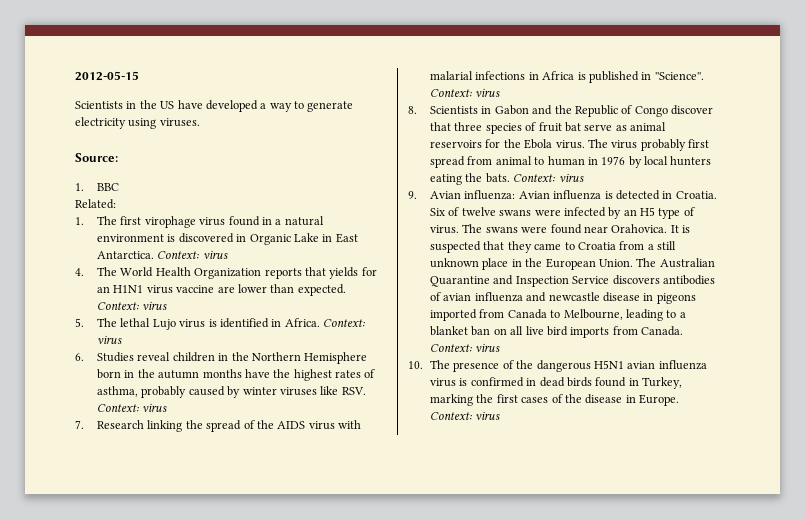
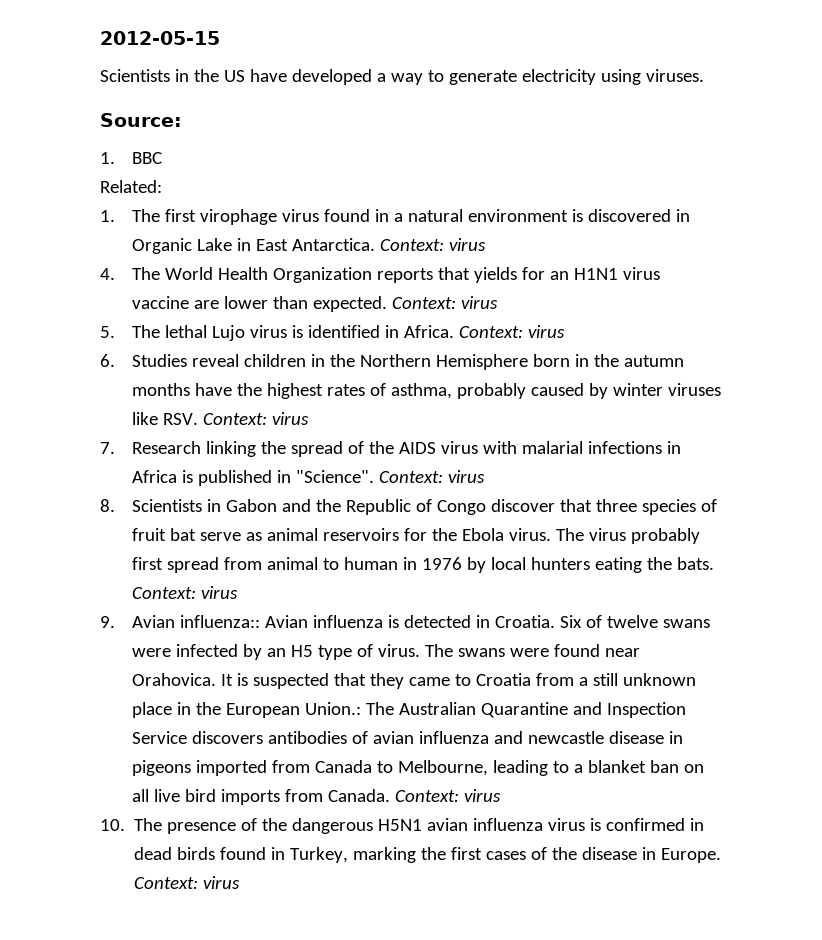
[654,72,704,80] ''Science''. -> [296,470,375,483] "Science".
[464,190,516,200] influenza: -> [180,615,261,628] influenza::
[598,259,633,267] Union. -> [305,702,362,715] Union.:

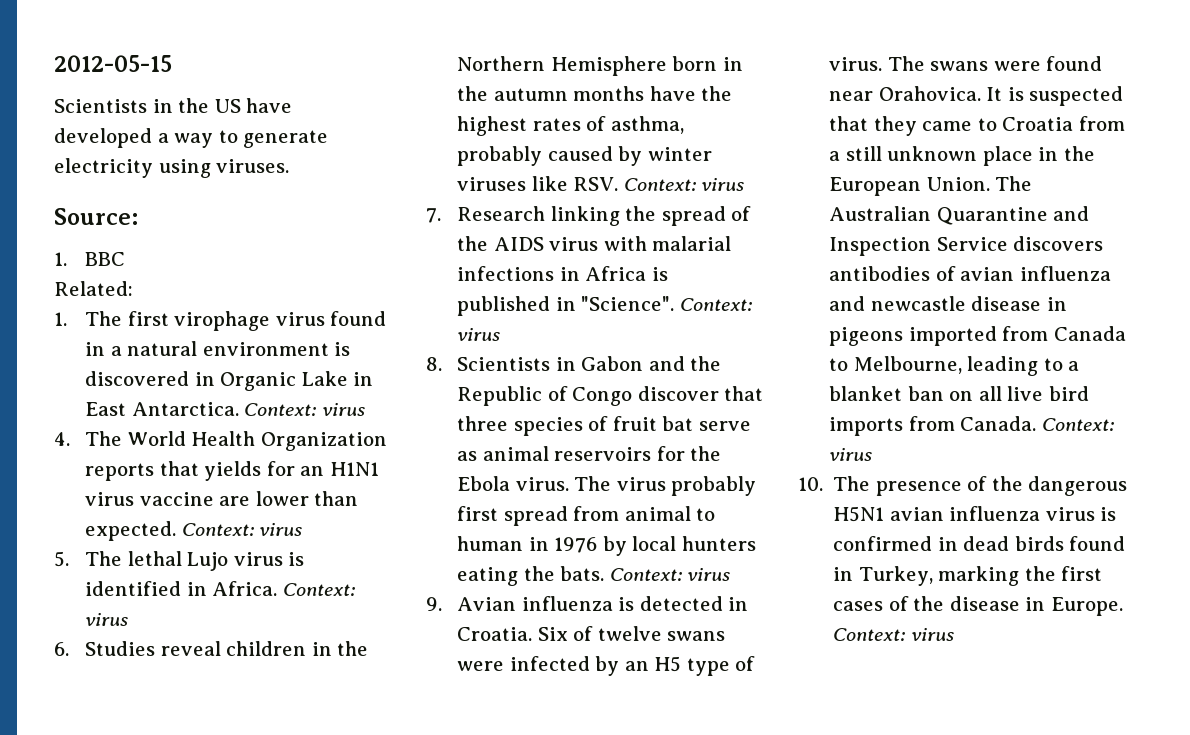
[180,615,309,628] influenza:: Avian -> (517, 604) none
[305,702,362,715] Union.: -> [926,177,990,191] Union.

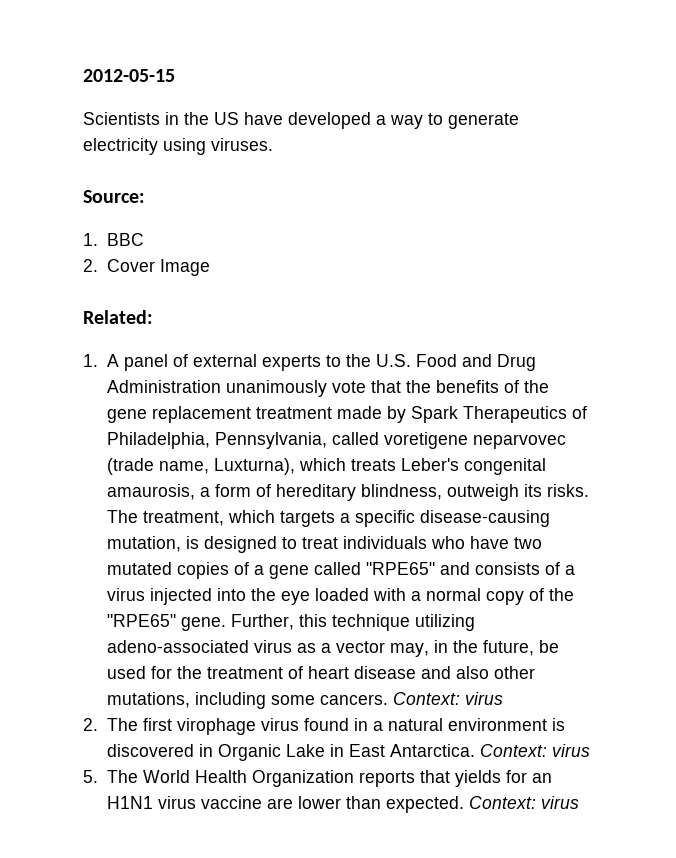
[54,281,133,296] [54,312,67,326] Related: // 1. -> [83,259,210,276] [83,310,153,324] [83,354,536,371] [106,380,549,397] [106,406,587,423] [106,432,566,449] [106,458,546,475] [106,484,589,501] [106,510,550,527] [106,536,542,553] [106,562,575,579] [106,588,574,605] [106,614,475,631] [106,640,559,657] [106,666,535,679] [106,692,503,709] [83,718,98,731] 2. Cover Image // Related: // 1. A panel of external experts to the U.S. Food and Drug Administration unanimously vote that the benefits of the gene replacement treatment made by Spark Therapeutics of Philadelphia, Pennsylvania, called voretigene neparvovec (trade name, Luxturna), which treats Leber's congenital amaurosis, a form of hereditary blindness, outweigh its risks. The treatment, which targets a specific disease-causing mutation, is designed to treat individuals who have two mutated copies of a gene called "RPE65" and consists of a virus injected into the eye loaded with a normal copy of the "RPE65" gene. Further, this technique utilizing adeno-associated virus as a vector may, in the future, be used for the treatment of heart disease and also other mutations, including some cancers. Context: virus // 2.
[54,432,70,446] 4. -> [83,770,98,783] 5.
[54,551,305,571] [85,581,355,596] [85,613,129,626] [54,641,369,656] [457,56,743,76] [457,86,733,101] [457,116,684,136] [457,146,712,166] [457,176,745,191] [426,206,752,226] [457,236,732,251] [457,266,668,281] [457,296,752,316] [457,328,501,341] [426,356,722,371] [457,386,764,406] [457,416,751,436] [457,446,722,461] [457,476,757,496] [457,506,716,526] [457,536,756,556] [457,566,731,586] [426,596,749,611] [457,626,726,641] [457,656,756,676] [829,56,1103,71] [829,86,1124,106] [829,116,1125,136] [829,146,1095,166] [829,176,1033,196] [829,206,1090,225] [829,236,1104,256] [829,266,1111,281] [829,296,1067,311] [829,326,1126,346] [829,356,1080,376] [829,386,1089,401] [829,416,1114,436] [829,448,873,461] [798,476,1128,496] [833,506,1117,522] [833,536,1126,551] [833,566,1103,586] [833,596,1123,616] [833,628,954,641] // 5. The lethal Lujo virus is identified in Africa. Context: virus // 6. Studies reveal children in the Northern Hemisphere born in the autumn months have the highest rates of asthma, probably caused by winter viruses like RSV. Context: virus // 7. Research linking the spread of the AIDS virus with malarial infections in Africa is published in "Science". Context: virus // 8. Scientists in Gabon and the Republic of Congo discover that three species of fruit bat serve as animal reservoirs for the Ebola virus. The virus probably first spread from animal to human in 1976 by local hunters eating the bats. Context: virus // 9. Avian influenza is detected in Croatia. Six of twelve swans were infected by an H5 type of virus. The swans were found near Orahovica. It is suspected that they came to Croatia from a still unknown place in the European Union. The Australian Quarantine and Inspection Service discovers antibodies of avian influenza and newcastle disease in pigeons imported from Canada to Melbourne, leading to a blanket ban on all live bird imports from Canada. Context: virus // 10. The presence of the dangerous H5N1 avian influenza virus is confirmed in dead birds found in Turkey, marking the first cases of the disease in Europe. Context: virus -> (579, 802) none

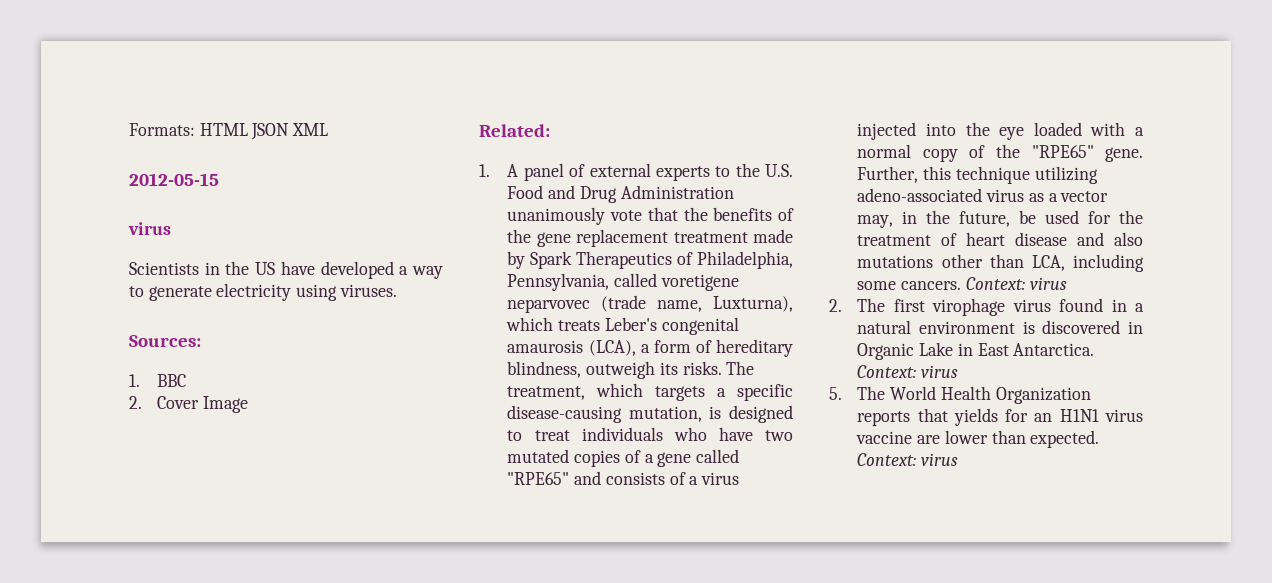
(83, 75) none -> [129,123,329,140] Formats: HTML JSON XML //
(175, 75) none -> [128,222,171,235] // virus
[83,190,145,203] Source: -> [129,335,201,347] Sources:
[106,484,195,500] amaurosis, -> [507,340,636,356] amaurosis (LCA),
[493,666,535,679] [106,692,190,708] other mutations, -> [857,254,1065,271] mutations other than LCA,

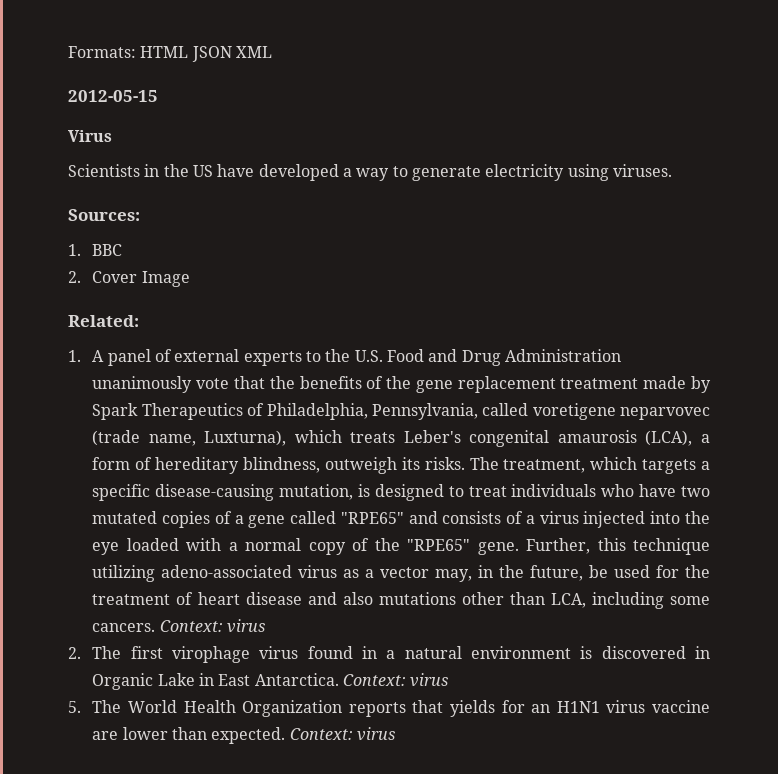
[128,222,171,235] virus -> [68,130,112,142] Virus

